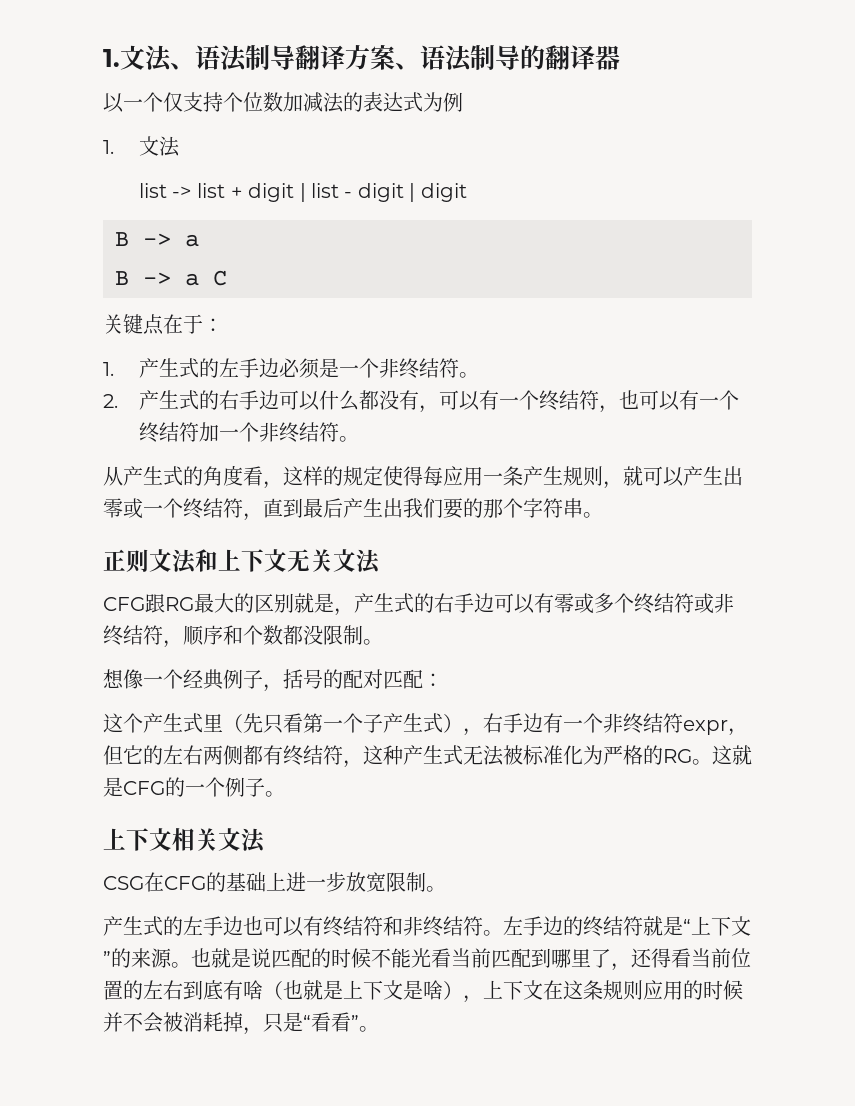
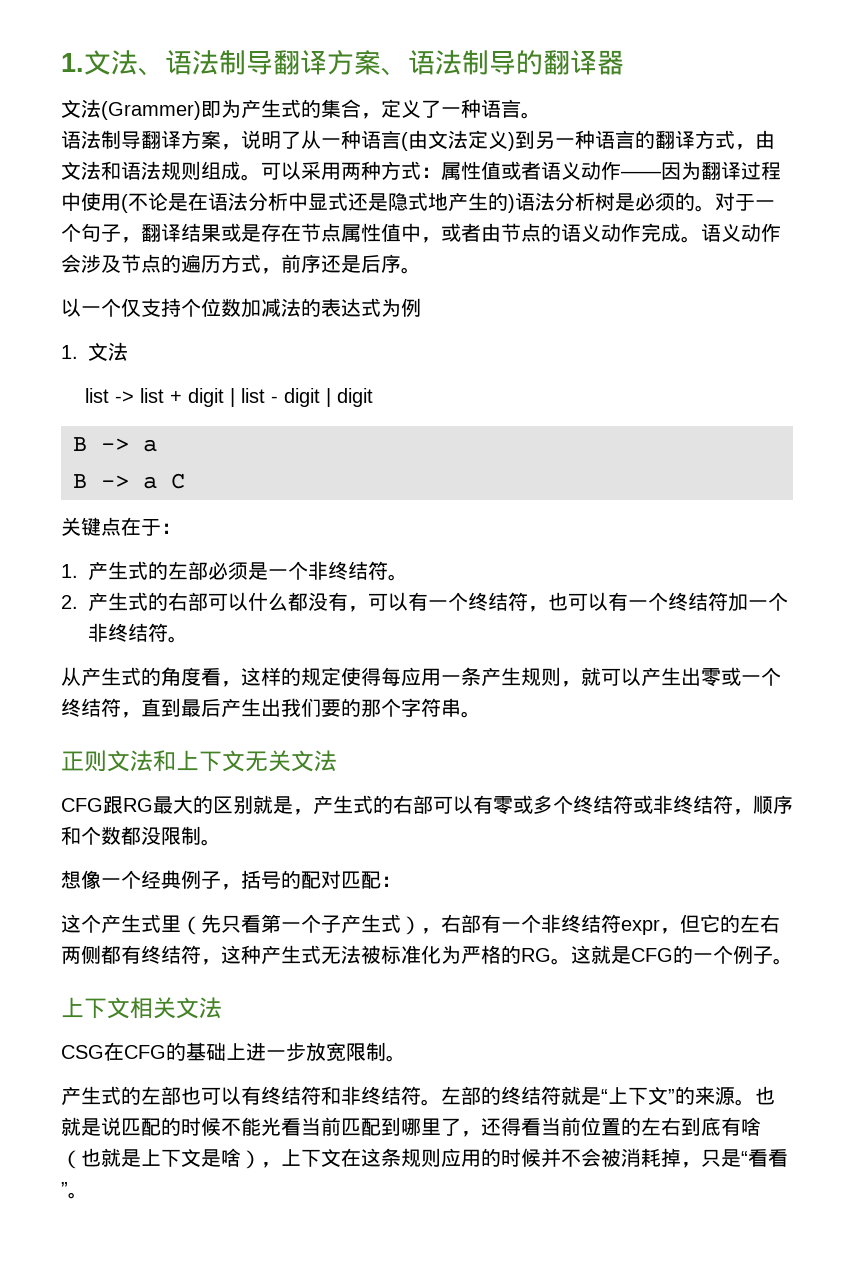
(620, 57) none -> [61,99,541,120] [61,130,775,151] [61,161,781,181] [61,192,775,213] [61,223,781,243] [61,254,421,274] // 文法(Grammer)即为产生式的集合，定义了一种语言。 // 语法制导翻译方案，说明了从一种语言(由文法定义)到另一种语言的翻译方式，由文法和语法规则组成。可以采用两种方式：属性值或者语义动作——因为翻译过程中使用(不论是在语法分析中显式还是隐式地产生的)语法分析树是必须的。对于一个句子，翻译结果或是存在节点属性值中，或者由节点的语义动作完成。语义动作会涉及节点的遍历方式，前序还是后序。
[238,358,279,378] 手边 -> [188,561,208,580] 部
[238,390,279,410] 手边 -> [188,592,208,611] 部
[454,593,494,613] 手边 -> [413,795,433,814] 部
[503,713,543,733] 手边 -> [461,914,481,933] 部
[203,916,243,936] 手边 -> [161,1086,181,1105] 部
[523,916,563,936] 手边 -> [461,1086,481,1105] 部

